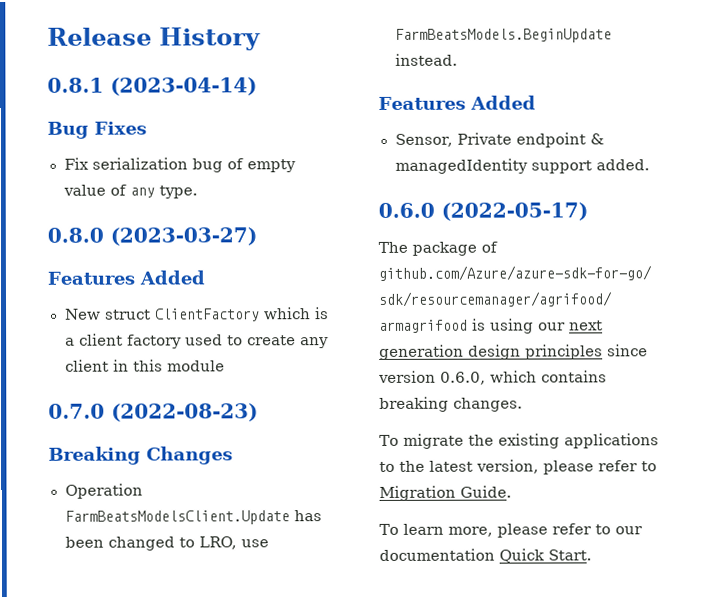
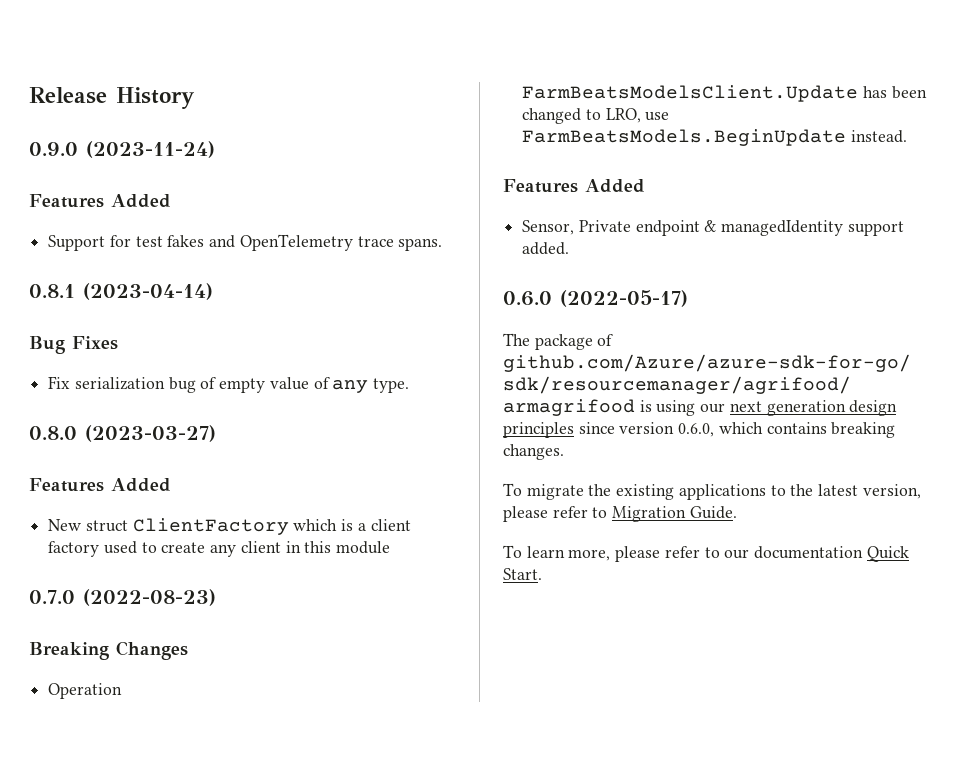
(261, 39) none -> [29,141,215,158] [29,194,171,208] [48,234,443,251] // 0.9.0 (2023-11-24) // Features Added // Support for test fakes and OpenTelemetry trace spans.

